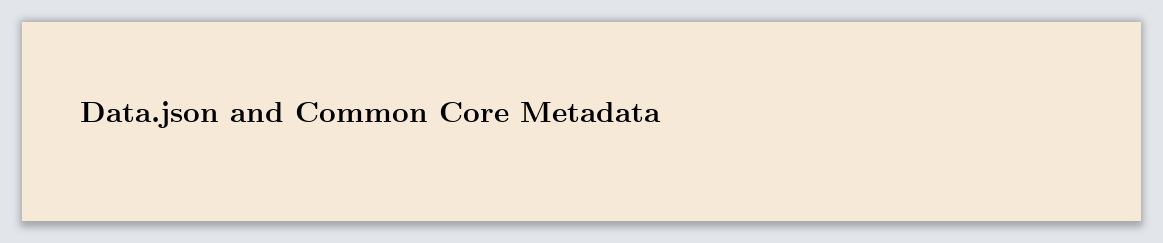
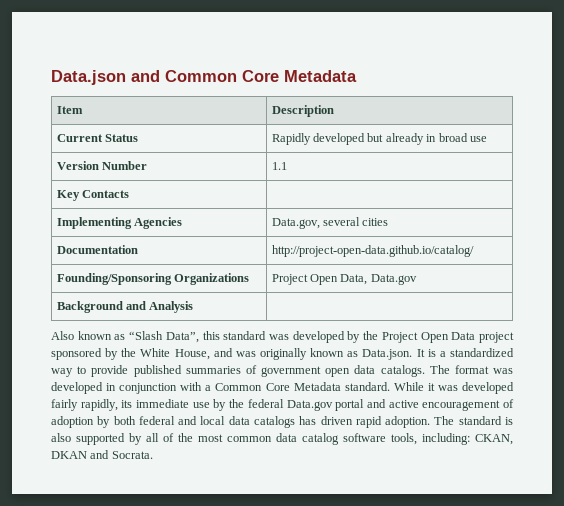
(661, 112) none -> [56,106,83,114] [271,105,334,117] [56,134,139,142] [271,133,487,145] [56,161,148,170] [271,162,287,170] [56,190,130,201] [56,217,183,229] [271,217,389,229] [56,245,138,254] [271,245,474,257] [56,273,250,285] [271,274,417,285] [56,301,194,313] [51,331,514,343] [51,348,515,360] [51,365,514,377] [51,382,514,394] [51,399,514,411] [51,416,513,428] [51,433,513,445] [51,450,153,459] // Item | Description // Current Status | Rapidly developed but already in broad use // Version Number | 1.1 // Key Contacts | // Implementing Agencies | Data.gov, several cities // Documentation | http://project-open-data.github.io/catalog/ // Founding/Sponsoring Organizations | Project Open Data, Data.gov // Background and Analysis | // Also known as “Slash Data”, this standard was developed by the Project Open Data project sponsored by the White House, and was originally known as Data.json. It is a standardized way to provide published summaries of government open data catalogs. The format was developed in conjunction with a Common Core Metadata standard. While it was developed fairly rapidly, its immediate use by the federal Data.gov portal and active encouragement of adoption by both federal and local data catalogs has driven rapid adoption. The standard is also supported by all of the most common data catalog software tools, including: CKAN, DKAN and Socrata.

